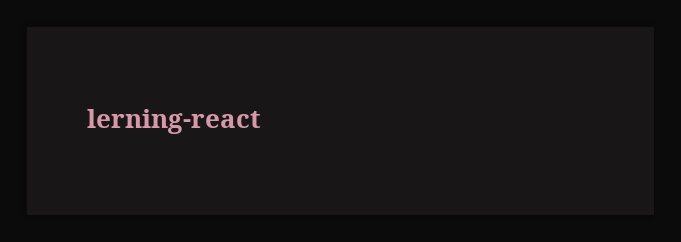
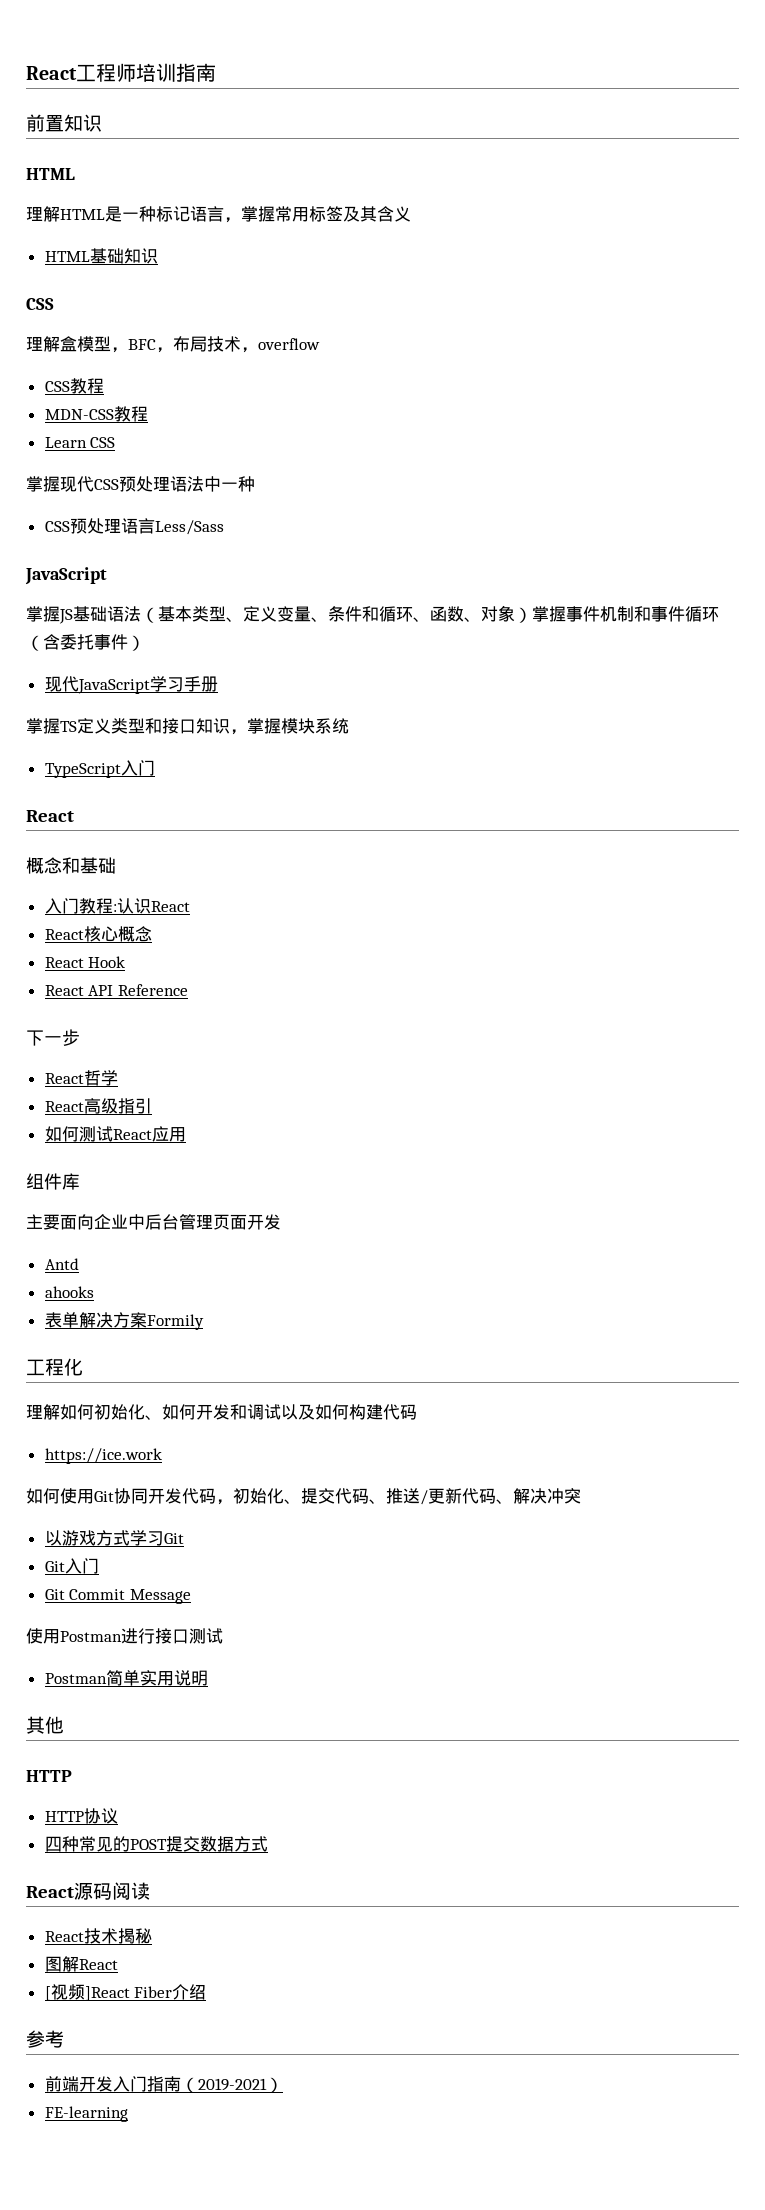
[87,109,261,134] lerning-react -> [26,63,216,82] [26,114,102,132] [26,168,75,180] [26,206,411,223] [44,248,158,264] [26,298,54,310] [26,336,320,353] [44,378,104,394] [44,406,148,422] [44,437,116,448] [26,476,255,492] [44,518,224,535] [25,567,107,585] [26,605,719,624] [26,634,145,651] [44,676,218,694] [26,718,349,735] [44,760,155,778] [26,810,74,822] [26,857,116,874] [44,898,190,914] [44,926,152,942] [44,956,126,968] [44,984,188,996] [26,1029,80,1046] [44,1070,118,1086] [44,1098,152,1114] [44,1126,186,1142] [26,1173,80,1190] [26,1214,281,1230] [44,1258,79,1270] [44,1286,94,1298] [44,1312,204,1330] [26,1358,83,1376] [26,1404,417,1420] [44,1448,162,1464] [26,1488,581,1505] [44,1530,184,1546] [44,1558,99,1574] [44,1589,191,1604] [26,1628,223,1644] [44,1670,208,1686] [26,1716,64,1734] [26,1770,72,1782] [44,1808,118,1824] [44,1836,268,1852] [26,1882,150,1900] [44,1928,152,1944] [44,1956,118,1972] [44,1984,207,2001] [26,2030,64,2048] [44,2076,283,2093] [44,2106,128,2122] React工程师培训指南 // 前置知识 // HTML // 理解HTML是一种标记语言，掌握常用标签及其含义 // HTML基础知识 // CSS // 理解盒模型，BFC，布局技术，overflow // CSS教程 // MDN-CSS教程 // Learn CSS // 掌握现代CSS预处理语法中一种 // CSS预处理语言Less/Sass // JavaScript // 掌握JS基础语法（基本类型、定义变量、条件和循环、函数、对象）掌握事件机制和事件循环（含委托事件） // 现代JavaScript学习手册 // 掌握TS定义类型和接口知识，掌握模块系统 // TypeScript入门 // React // 概念和基础 // 入门教程:认识React // React核心概念 // React Hook // React API Reference // 下一步 // React哲学 // React高级指引 // 如何测试React应用 // 组件库 // 主要面向企业中后台管理页面开发 // Antd // ahooks // 表单解决方案Formily // 工程化 // 理解如何初始化、如何开发和调试以及如何构建代码 // https://ice.work // 如何使用Git协同开发代码，初始化、提交代码、推送/更新代码、解决冲突 // 以游戏方式学习Git // Git入门 // Git Commit Message // 使用Postman进行接口测试 // Postman简单实用说明 // 其他 // HTTP // HTTP协议 // 四种常见的POST提交数据方式 // React源码阅读 // React技术揭秘 // 图解React // [视频]React Fiber介绍 // 参考 // 前端开发入门指南（2019-2021） // FE-learning

